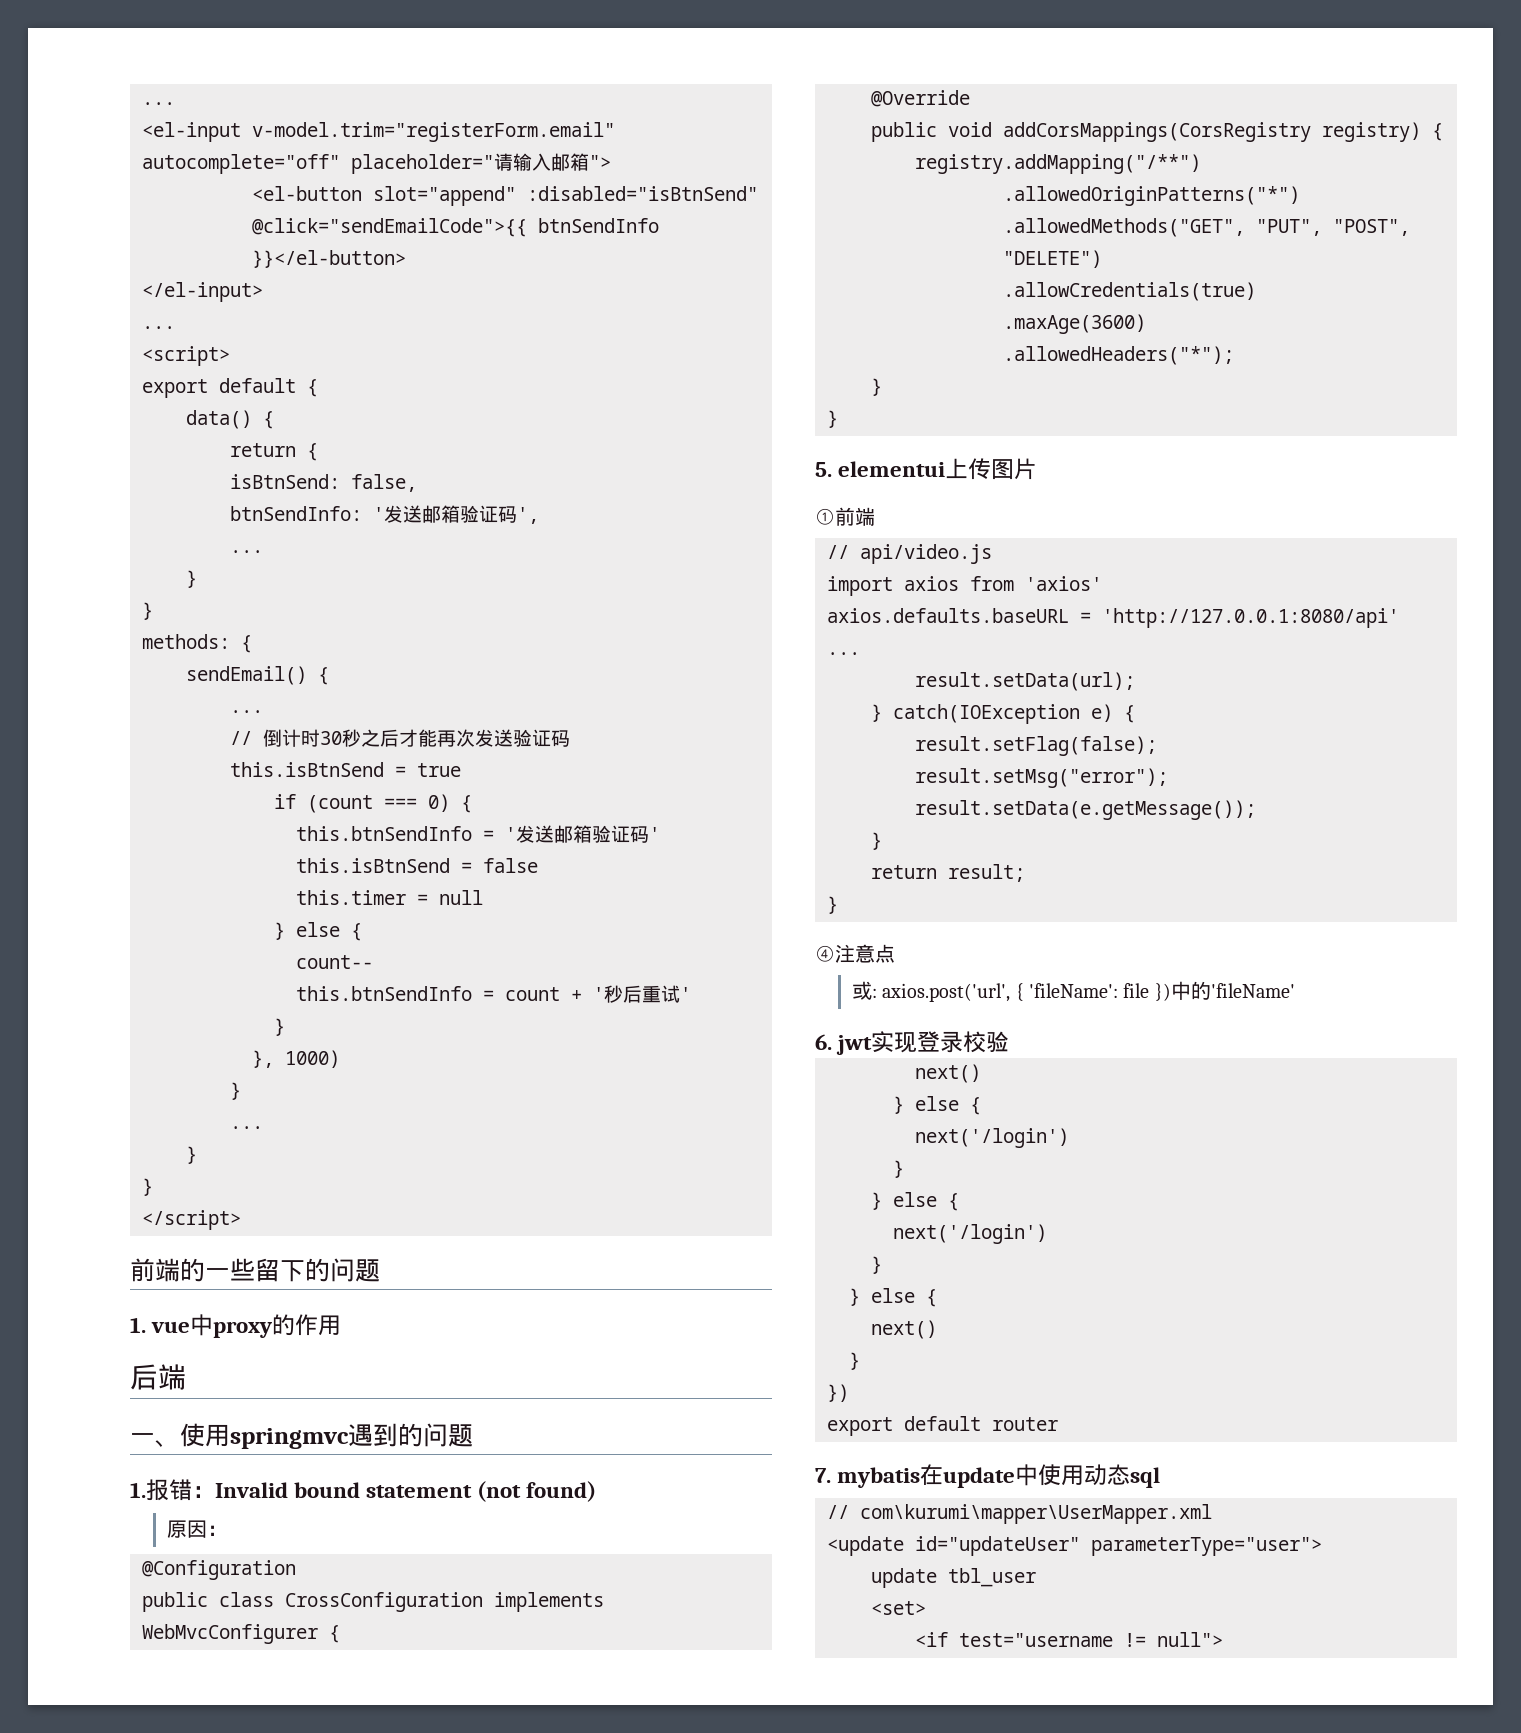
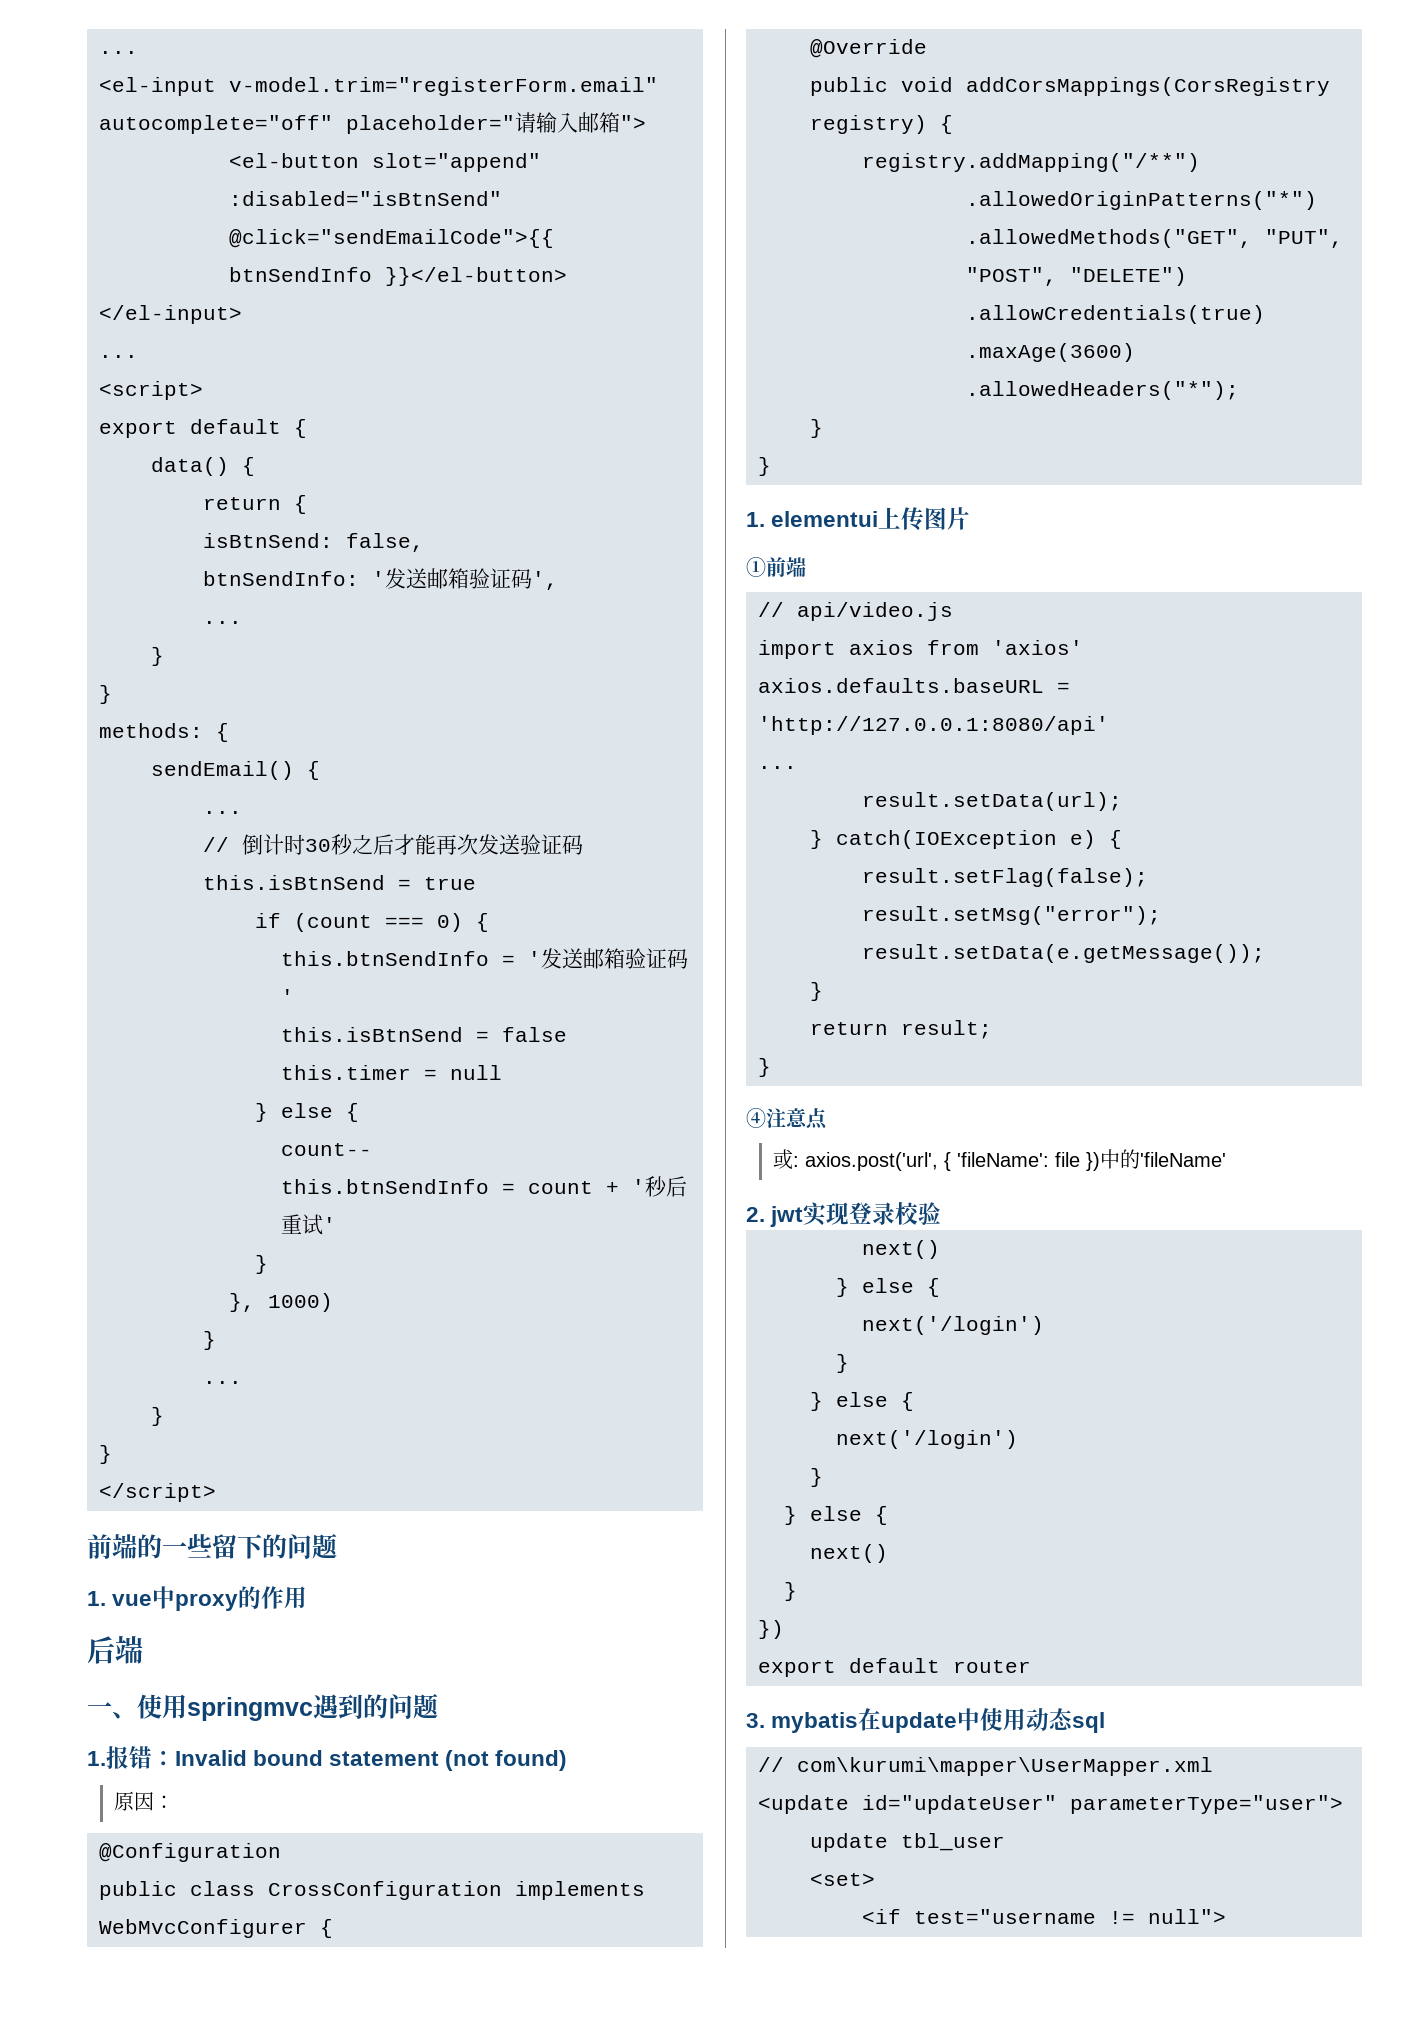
[815,462,832,477] 5. -> [746,512,765,527] 1.
[815,1034,832,1050] 6. -> [746,1207,765,1222] 2.
[815,1468,831,1483] 7. -> [746,1713,765,1728] 3.

